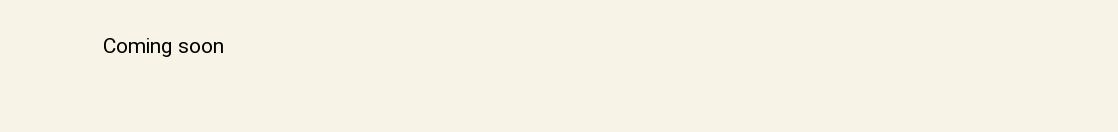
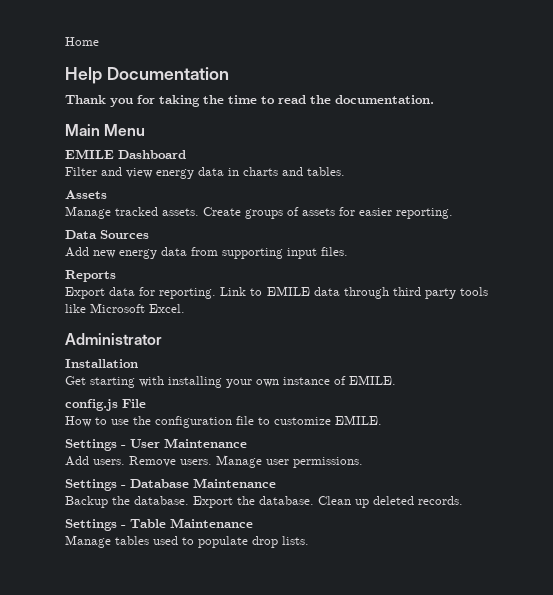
[103,38,224,57] Coming soon -> [65,37,99,46] [65,67,229,84] [65,95,434,107] [65,124,146,136] [65,149,186,159] [65,167,345,179] [65,190,107,199] [65,206,453,219] [65,230,149,239] [65,247,348,259] [65,270,116,282] [65,286,488,299] [65,303,185,313] [65,333,162,345] [65,359,138,368] [65,375,396,388] [65,399,146,411] [65,415,382,428] [65,438,247,451] [65,455,363,468] [65,478,276,491] [65,496,463,508] [65,518,253,531] [65,535,309,548] Home // Help Documentation // Thank you for taking the time to read the documentation. // Main Menu // EMILE Dashboard // Filter and view energy data in charts and tables. // Assets // Manage tracked assets. Create groups of assets for easier reporting. // Data Sources // Add new energy data from supporting input files. // Reports // Export data for reporting. Link to EMILE data through third party tools like Microsoft Excel. // Administrator // Installation // Get starting with installing your own instance of EMILE. // config.js File // How to use the configuration file to customize EMILE. // Settings - User Maintenance // Add users. Remove users. Manage user permissions. // Settings - Database Maintenance // Backup the database. Export the database. Clean up deleted records. // Settings - Table Maintenance // Manage tables used to populate drop lists.

